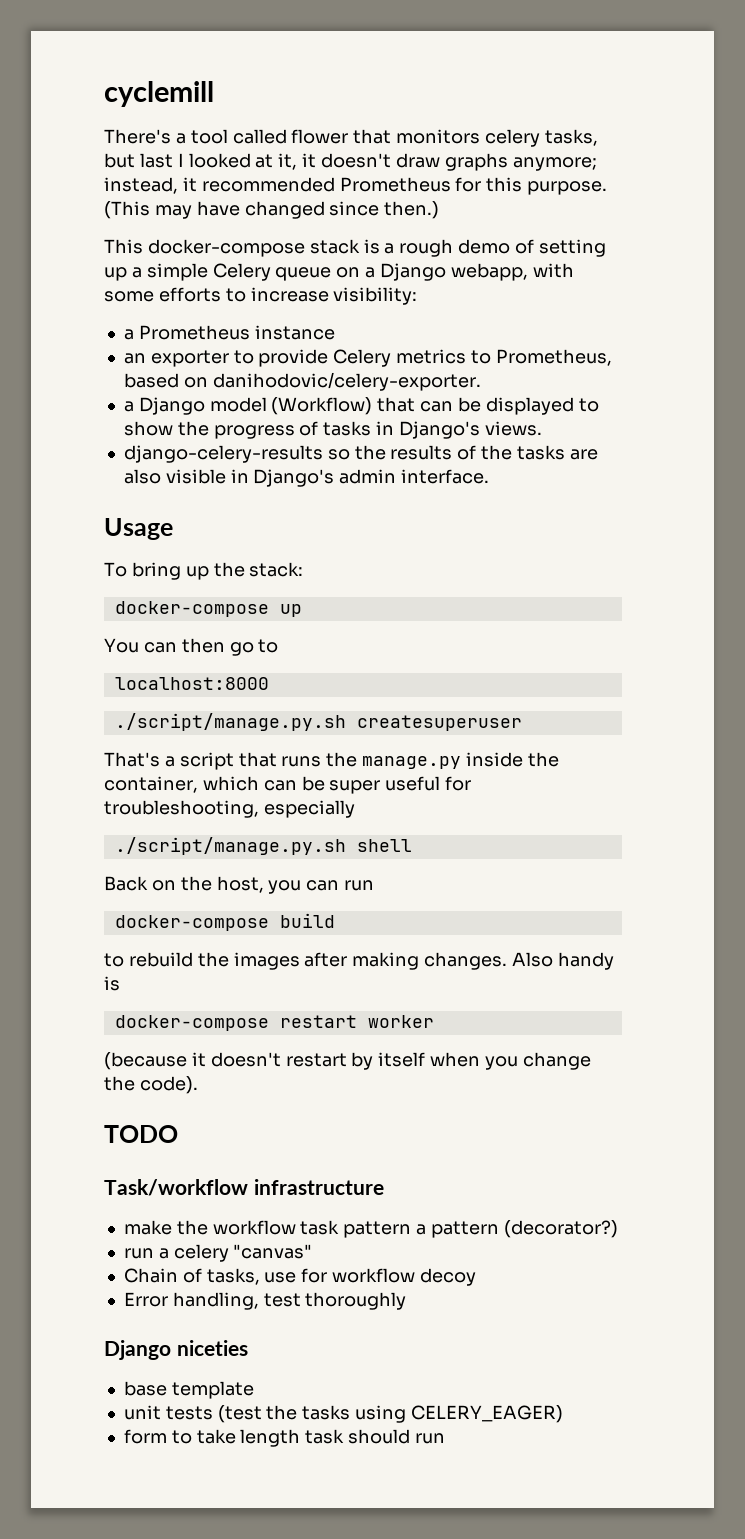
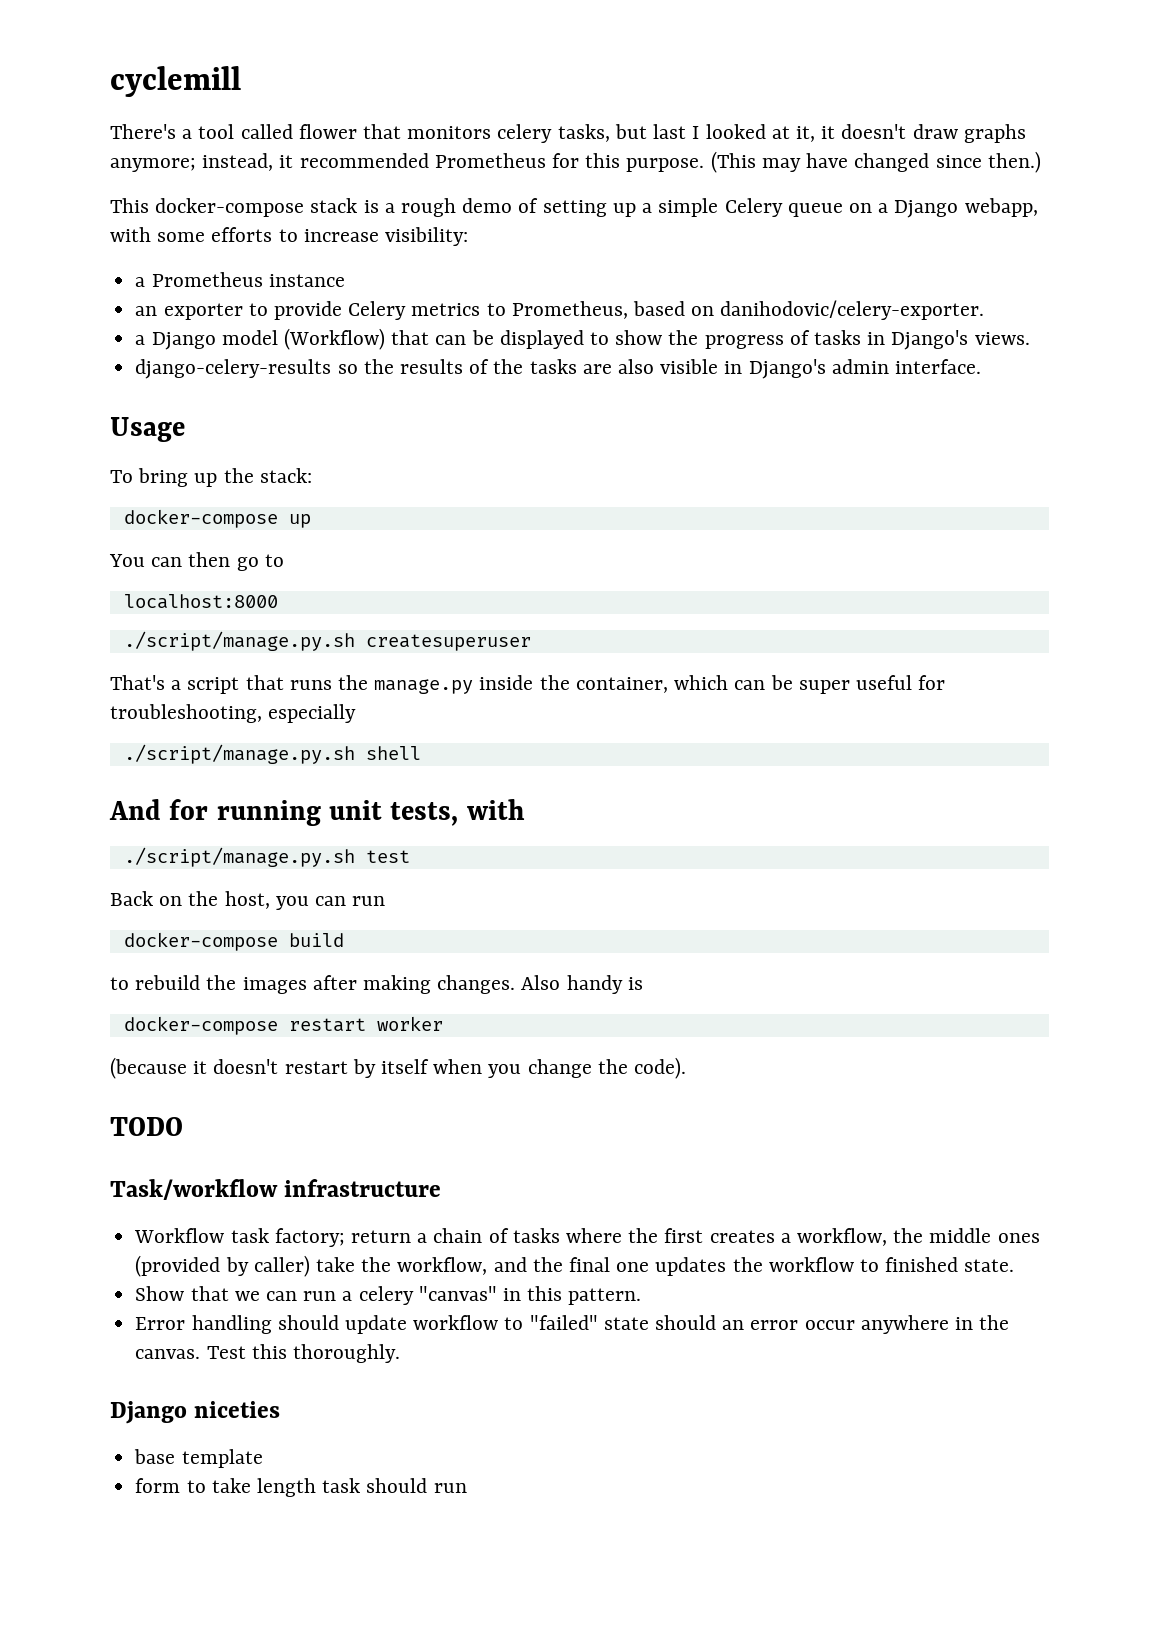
(412, 845) none -> [109,799,525,826] [123,847,410,867] // And for running unit tests, with // ./script/manage.py.sh test
[123,1220,618,1238] [123,1244,313,1262] [123,1268,476,1286] [123,1292,407,1310] [104,1340,248,1360] [123,1381,254,1399] [123,1405,563,1423] make the workflow task pattern a pattern (decorator?) // run a celery "canvas" // Chain of tasks, use for workflow decoy // Error handling, test thoroughly // Django niceties // base template // unit tests (test the tasks using CELERY_EAGER) -> [134,1228,1040,1247] [135,1255,1015,1277] [135,1286,642,1305] [135,1315,1010,1334] [135,1344,400,1363] [110,1401,281,1424] [134,1449,263,1468] Workflow task factory; return a chain of tasks where the first creates a workflow, the middle ones (provided by caller) take the workflow, and the final one updates the workflow to finished state. // Show that we can run a celery "canvas" in this pattern. // Error handling should update workflow to "failed" state should an error occur anywhere in the canvas. Test this thoroughly. // Django niceties // base template

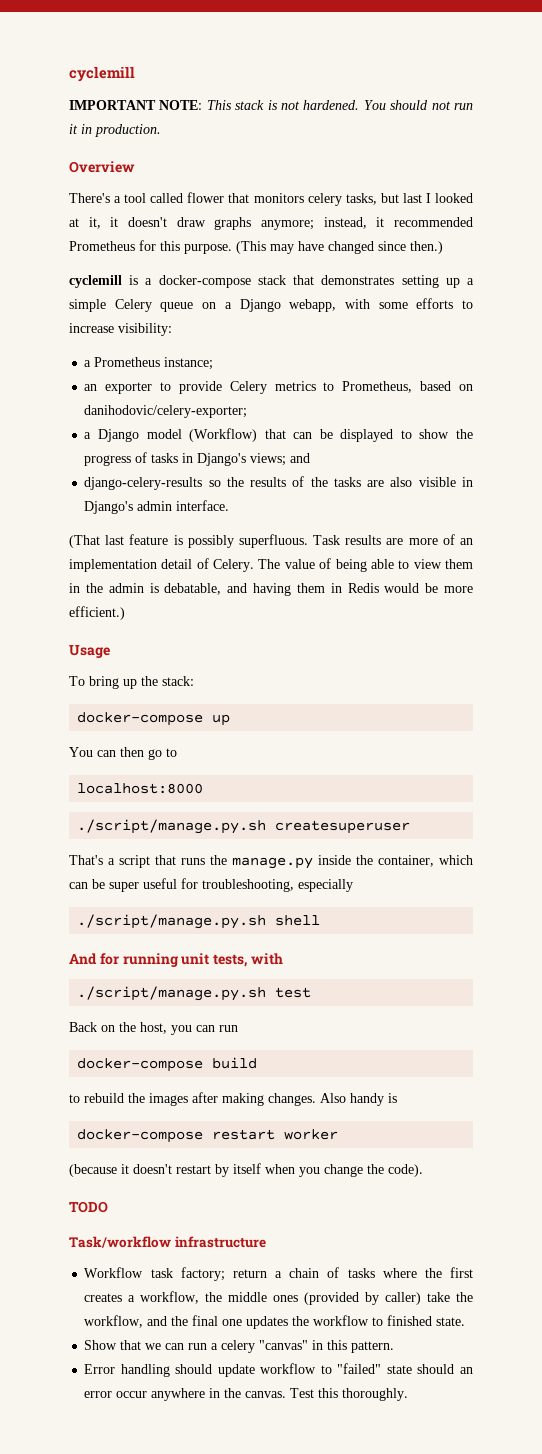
[110,66,241,97] cyclemill -> [69,66,135,82] [69,100,473,110] [69,124,161,137] [69,161,135,173] cyclemill // IMPORTANT NOTE: This stack is not hardened. You should not run it in production. // Overview
[110,198,539,217] This docker-compose stack is a rough demo of -> [69,275,395,288] cyclemill is a docker-compose stack that demonstrates
[268,274,345,287] instance -> [164,357,214,370] instance;
[720,300,985,320] danihodovic/celery-exporter. -> [84,405,248,418] danihodovic/celery-exporter;
[974,332,1030,345] views. -> [250,453,311,466] views; and
(982, 366) none -> [69,534,474,548] [69,558,474,572] [69,583,473,596] [69,606,125,620] // (That last feature is possibly superfluous. Task results are more of an implementation detail of Celery. The value of being able to view them in the admin is debatable, and having them in Redis would be more efficient.)
[110,1401,281,1424] [134,1449,263,1468] [135,1478,467,1497] // Django niceties // base template // form to take length task should run -> (409, 1394) none

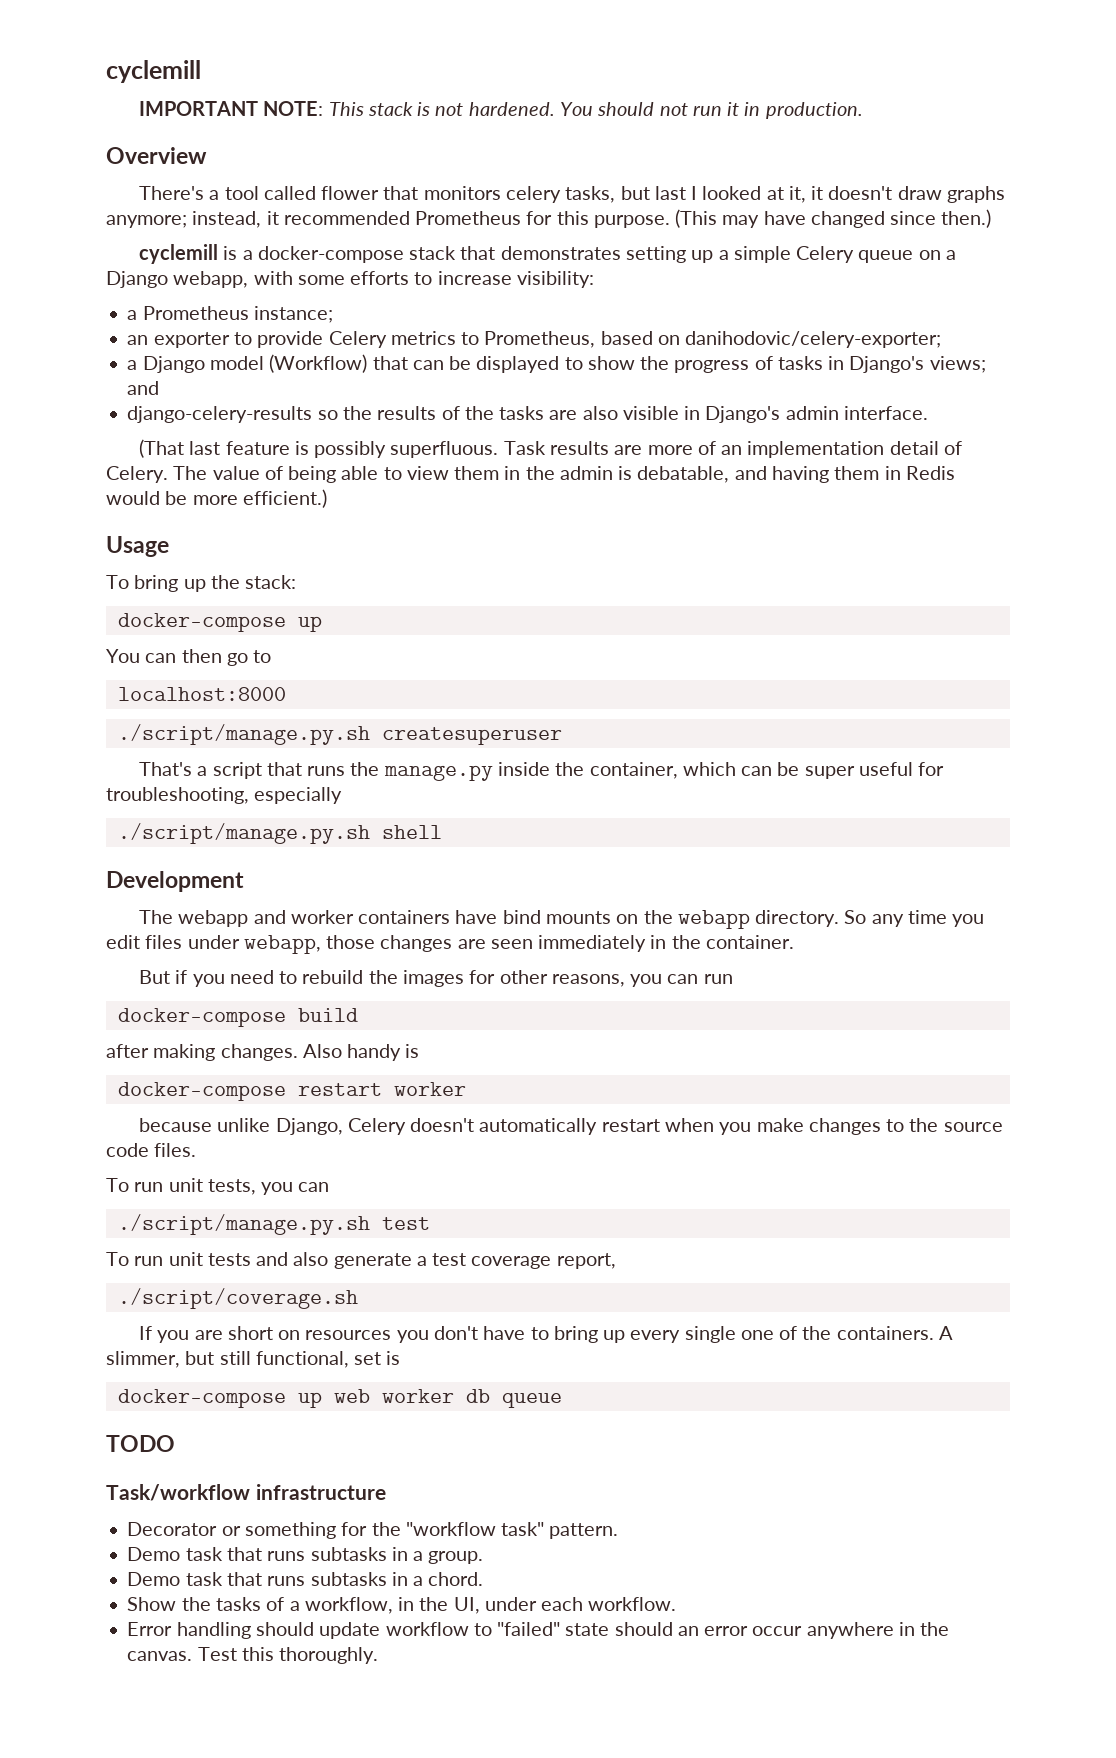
[69,953,283,967] [77,986,312,1001] [69,1022,167,1034] And for running unit tests, with // ./script/manage.py.sh test // Back on the host, -> [106,871,244,892] [139,910,985,929] [106,935,794,954] [139,970,625,987] Development // The webapp and worker containers have bind mounts on the webapp directory. So any time you edit files under webapp, those changes are seen immediately in the container. // But if you need to rebuild the images for other reasons,
[69,1093,188,1106] to rebuild the images -> (358, 1015) none
[69,1163,423,1177] [69,1201,108,1213] [69,1236,266,1248] [84,1267,474,1281] [84,1291,473,1305] [84,1315,466,1329] [84,1340,395,1353] (because it doesn't restart by itself when you change the code). // TODO // Task/workflow infrastructure // Workflow task factory; return a chain of tasks where the first creates a workflow, the middle ones (provided by caller) take the workflow, and the final one updates the workflow to finished state. // Show that we can run a celery "canvas" in this pattern. -> [139,1118,1003,1135] [106,1143,197,1157] [106,1178,330,1195] [117,1214,430,1235] [106,1252,616,1269] [117,1288,358,1309] [139,1326,953,1343] [106,1351,401,1368] [117,1389,562,1408] [106,1435,175,1452] [106,1484,386,1501] [127,1522,619,1539] [127,1547,484,1564] [127,1572,484,1586] [127,1597,677,1614] because unlike Django, Celery doesn't automatically restart when you make changes to the source code files. // To run unit tests, you can // ./script/manage.py.sh test // To run unit tests and also generate a test coverage report, // ./script/coverage.sh // If you are short on resources you don't have to bring up every single one of the containers. A slimmer, but still functional, set is // docker-compose up web worker db queue // TODO // Task/workflow infrastructure // Decorator or something for the "workflow task" pattern. // Demo task that runs subtasks in a group. // Demo task that runs subtasks in a chord. // Show the tasks of a workflow, in the UI, under each workflow.

